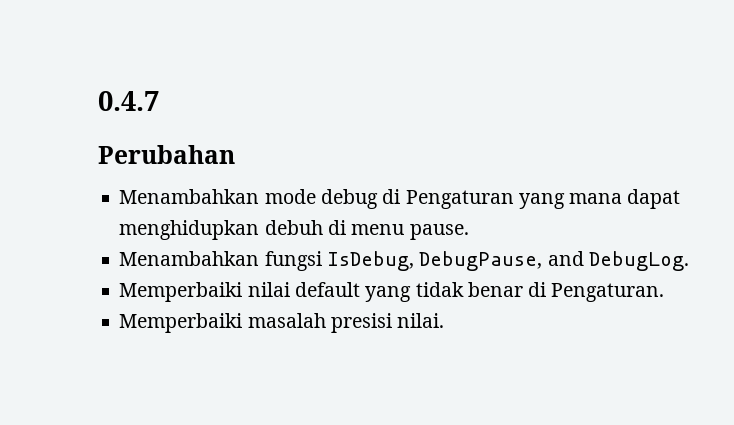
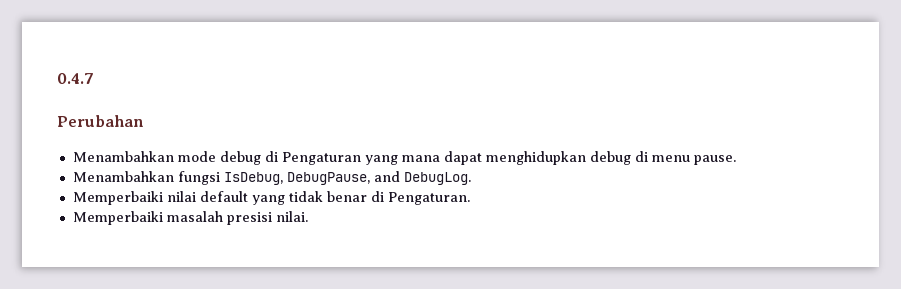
[264,220,323,235] debuh -> [589,151,631,165] debug

